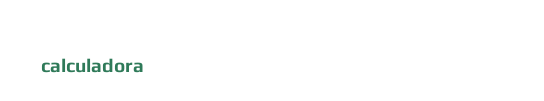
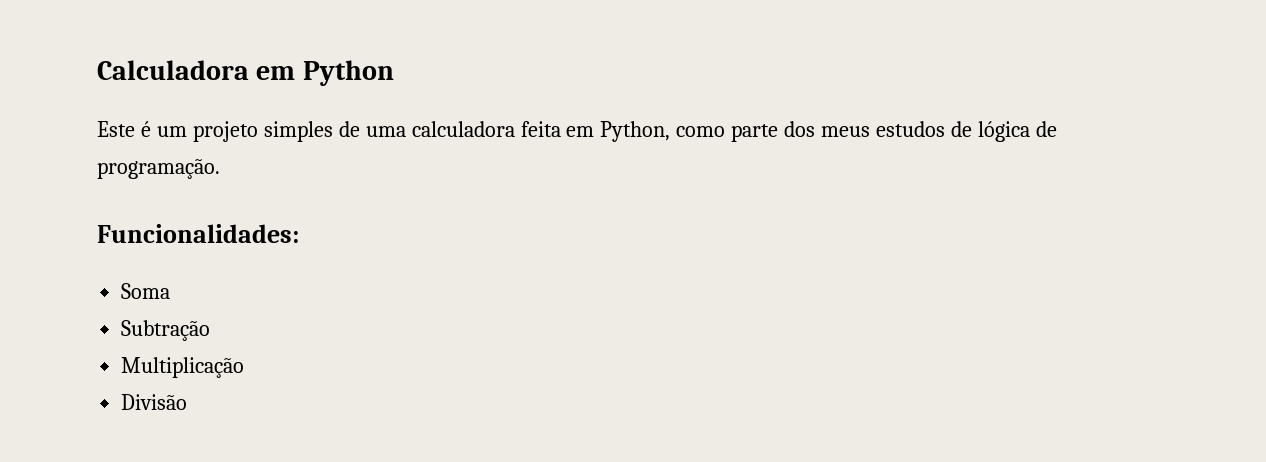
[41,58,144,73] calculadora -> [97,60,394,86] [97,121,1057,142] [97,159,220,179] [97,224,299,243] [121,283,171,299] [121,320,211,341] [121,357,245,378] [121,394,188,410] Calculadora em Python // Este é um projeto simples de uma calculadora feita em Python, como parte dos meus estudos de lógica de programação. // Funcionalidades: // Soma // Subtração // Multiplicação // Divisão

